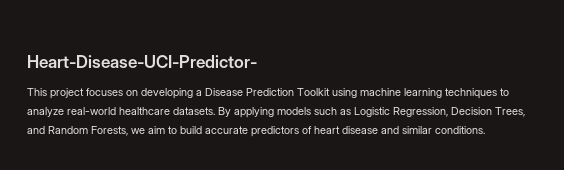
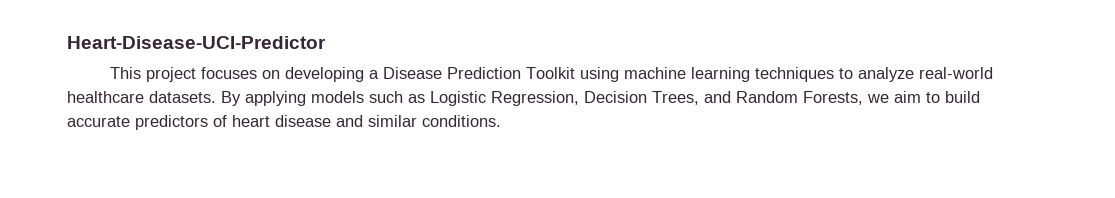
[27,55,257,68] Heart-Disease-UCI-Predictor- -> [67,36,326,49] Heart-Disease-UCI-Predictor

